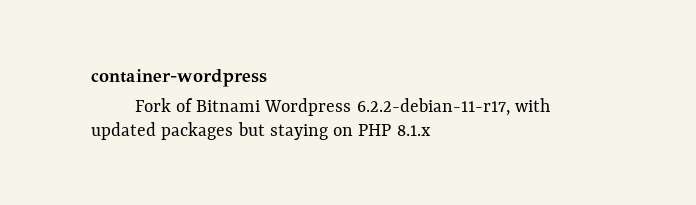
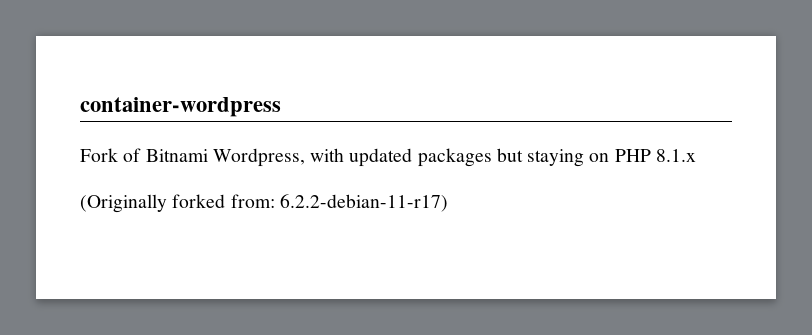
[264,98,510,116] Wordpress 6.2.2-debian-11-r17, -> [212,148,305,167] Wordpress,
(431, 130) none -> [80,194,448,213] // (Originally forked from: 6.2.2-debian-11-r17)

